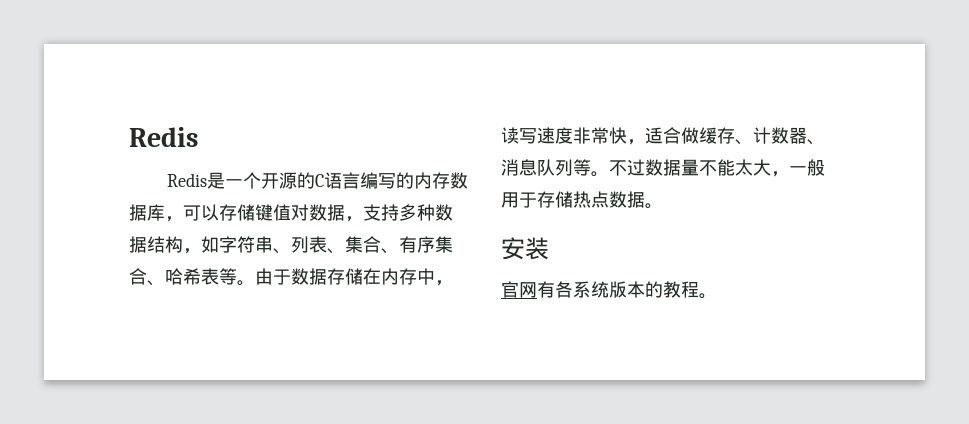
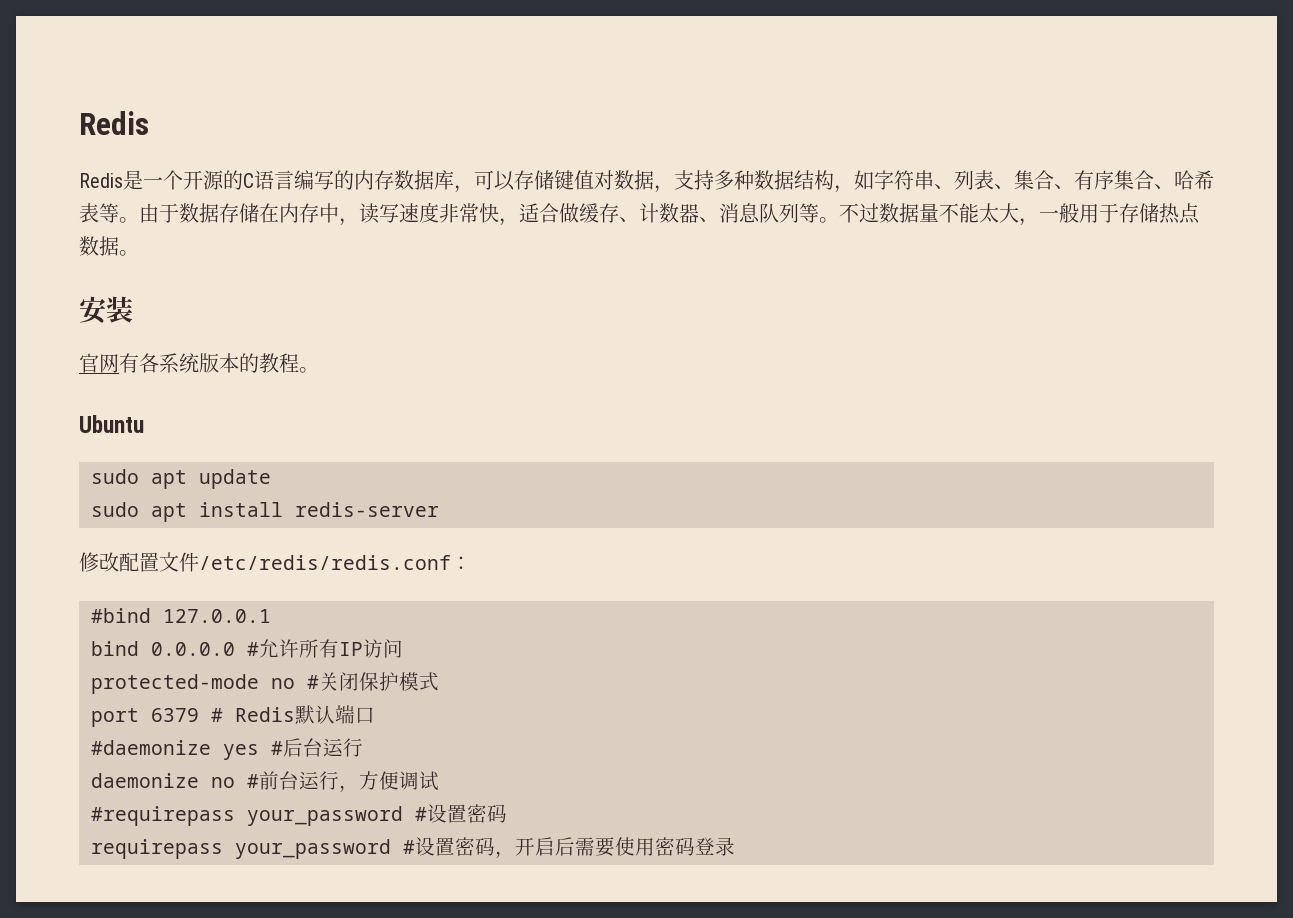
(717, 296) none -> [79,415,144,433] [91,469,271,489] [91,502,439,522] [79,552,471,572] [91,608,271,623] [91,639,403,658] [91,672,439,694] [91,705,375,727] [91,738,363,760] [91,771,439,792] [91,804,507,826] [91,837,735,859] // Ubuntu // sudo apt update // sudo apt install redis-server // 修改配置文件/etc/redis/redis.conf： // #bind 127.0.0.1 // bind 0.0.0.0 #允许所有IP访问 // protected-mode no #关闭保护模式 // port 6379 # Redis默认端口 // #daemonize yes #后台运行 // daemonize no #前台运行，方便调试 // #requirepass your_password #设置密码 // requirepass your_password #设置密码，开启后需要使用密码登录

